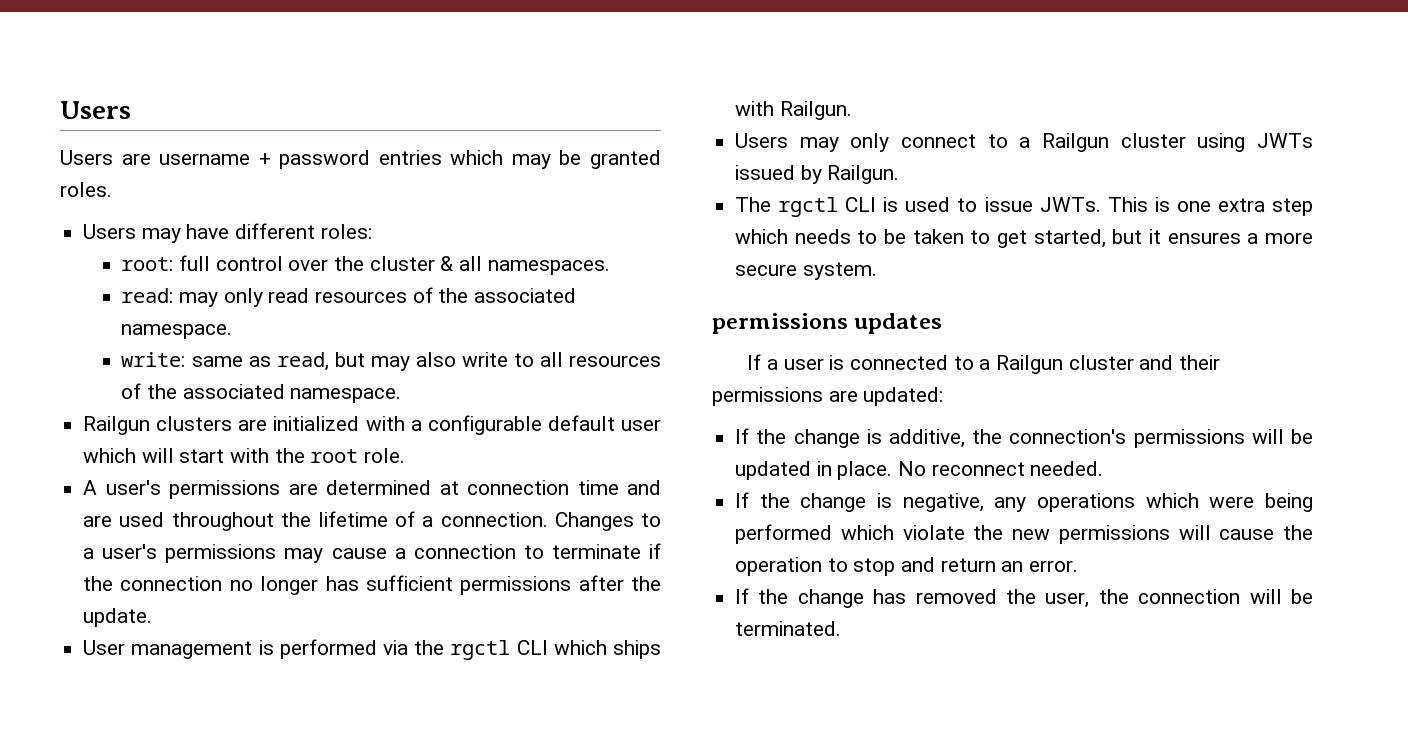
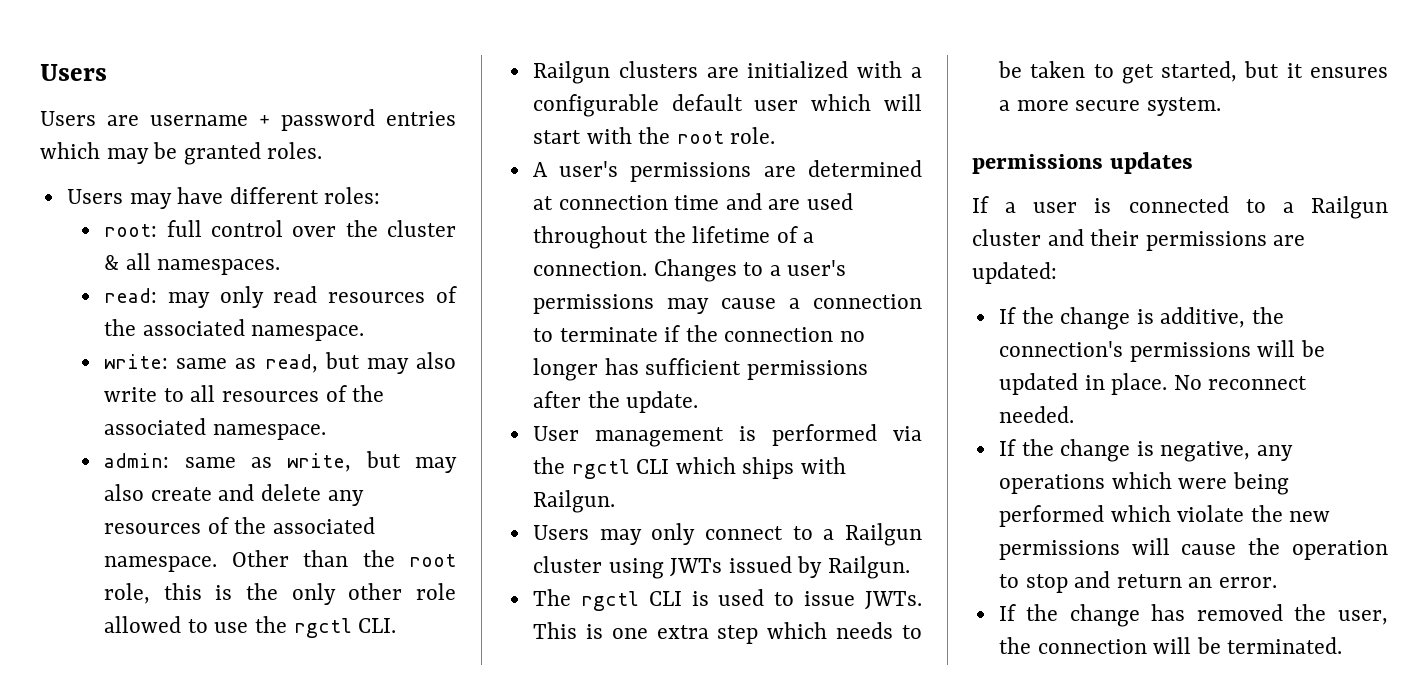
(402, 395) none -> [104,451,457,473] [104,484,364,506] [104,517,376,534] [104,550,456,572] [104,583,456,605] [104,616,397,638] // admin: same as write, but may also create and delete any resources of the associated namespace. Other than the root role, this is the only other role allowed to use the rgctl CLI.

